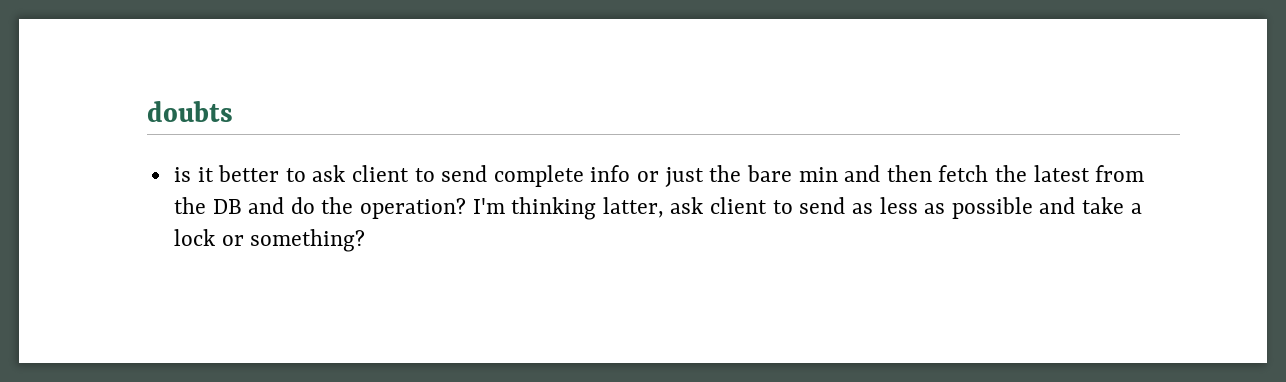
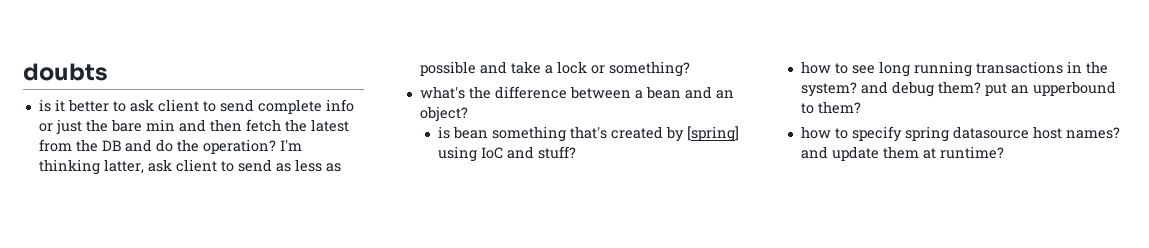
(366, 240) none -> [419,86,734,99] [419,106,468,122] [437,126,739,142] [437,146,576,162] [800,61,1108,77] [800,81,1116,97] [800,101,861,114] [800,126,1120,142] [800,146,1004,161] // what's the difference between a bean and an object? // is bean something that's created by [spring] using IoC and stuff? // how to see long running transactions in the system? and debug them? put an upperbound to them? // how to specify spring datasource host names? and update them at runtime?

